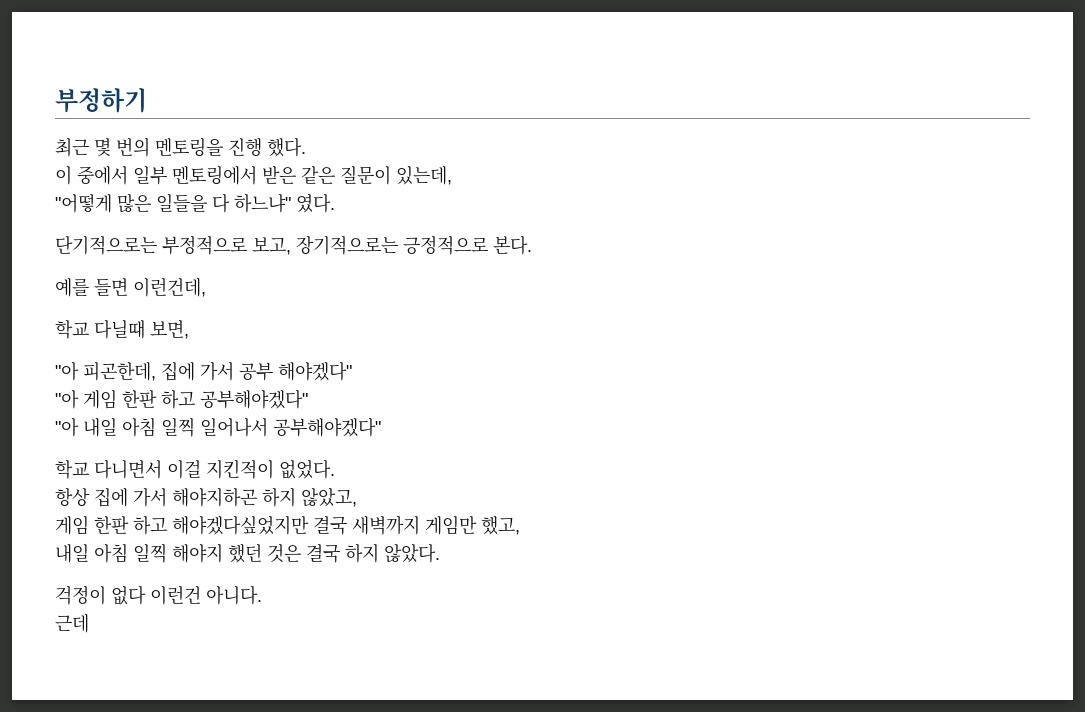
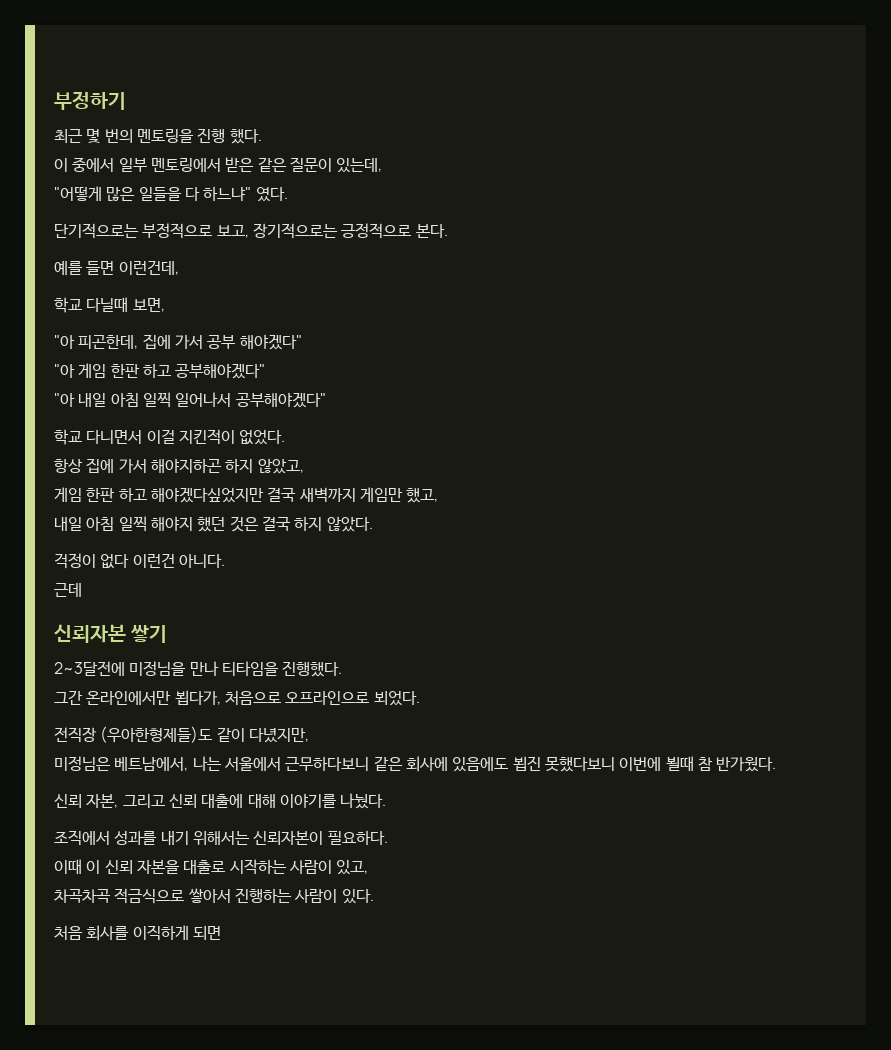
(89, 623) none -> [54,624,168,643] [54,661,343,677] [54,690,420,706] [54,726,309,743] [54,756,777,772] [54,793,387,809] [54,830,388,846] [54,859,369,875] [54,888,374,904] [54,925,221,941] // 신뢰자본 쌓기 // 2~3달전에 미정님을 만나 티타임을 진행했다. // 그간 온라인에서만 뵙다가, 처음으로 오프라인으로 뵈었다. // 전직장 (우아한형제들)도 같이 다녔지만, // 미정님은 베트남에서, 나는 서울에서 근무하다보니 같은 회사에 있음에도 뵙진 못했다보니 이번에 뵐때 참 반가웠다. // 신뢰 자본, 그리고 신뢰 대출에 대해 이야기를 나눴다. // 조직에서 성과를 내기 위해서는 신뢰자본이 필요하다. // 이때 이 신뢰 자본을 대출로 시작하는 사람이 있고, // 차곡차곡 적금식으로 쌓아서 진행하는 사람이 있다. // 처음 회사를 이직하게 되면

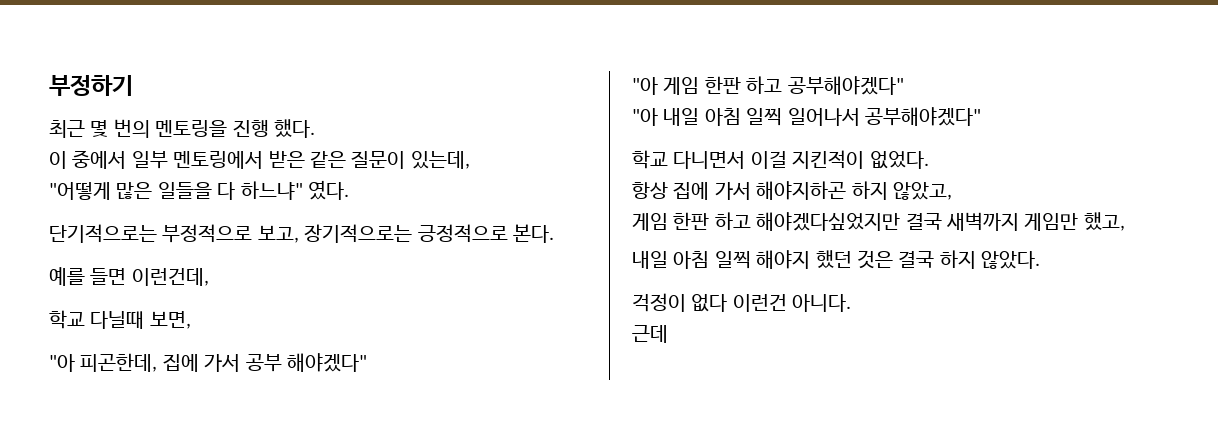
[54,624,168,643] [54,661,343,677] [54,690,420,706] [54,726,309,743] [54,756,777,772] [54,793,387,809] [54,830,388,846] [54,859,369,875] [54,888,374,904] [54,925,221,941] // 신뢰자본 쌓기 // 2~3달전에 미정님을 만나 티타임을 진행했다. // 그간 온라인에서만 뵙다가, 처음으로 오프라인으로 뵈었다. // 전직장 (우아한형제들)도 같이 다녔지만, // 미정님은 베트남에서, 나는 서울에서 근무하다보니 같은 회사에 있음에도 뵙진 못했다보니 이번에 뵐때 참 반가웠다. // 신뢰 자본, 그리고 신뢰 대출에 대해 이야기를 나눴다. // 조직에서 성과를 내기 위해서는 신뢰자본이 필요하다. // 이때 이 신뢰 자본을 대출로 시작하는 사람이 있고, // 차곡차곡 적금식으로 쌓아서 진행하는 사람이 있다. // 처음 회사를 이직하게 되면 -> (668, 334) none

